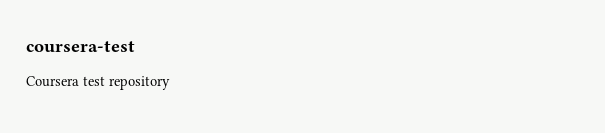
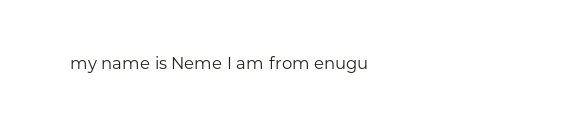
[26,41,135,53] [26,76,170,90] coursera-test // Coursera test repository -> [70,56,369,73] my name is Neme I am from enugu

